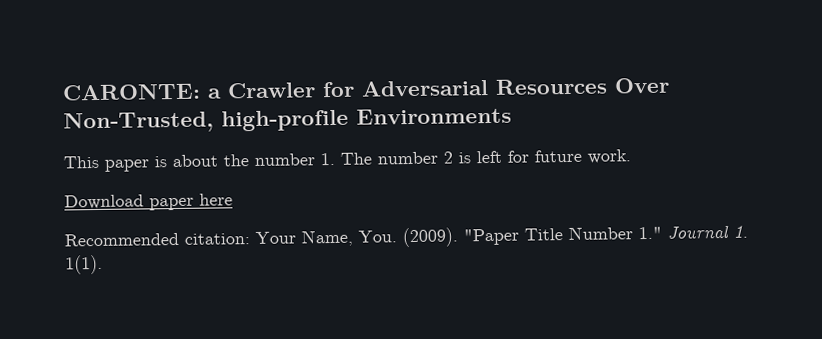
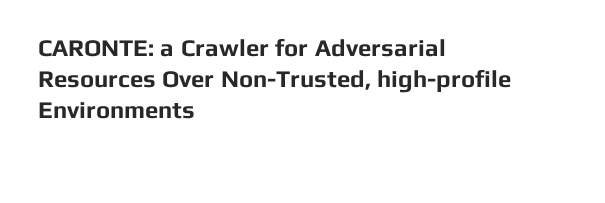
[63,149,631,172] [64,193,233,211] [64,224,748,248] [65,254,103,275] // This paper is about the number 1. The number 2 is left for future work. // Download paper here // Recommended citation: Your Name, You. (2009). "Paper Title Number 1." Journal 1. 1(1). -> (195, 110) none

